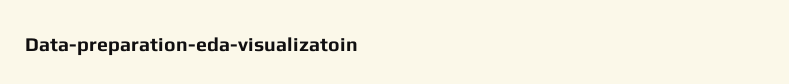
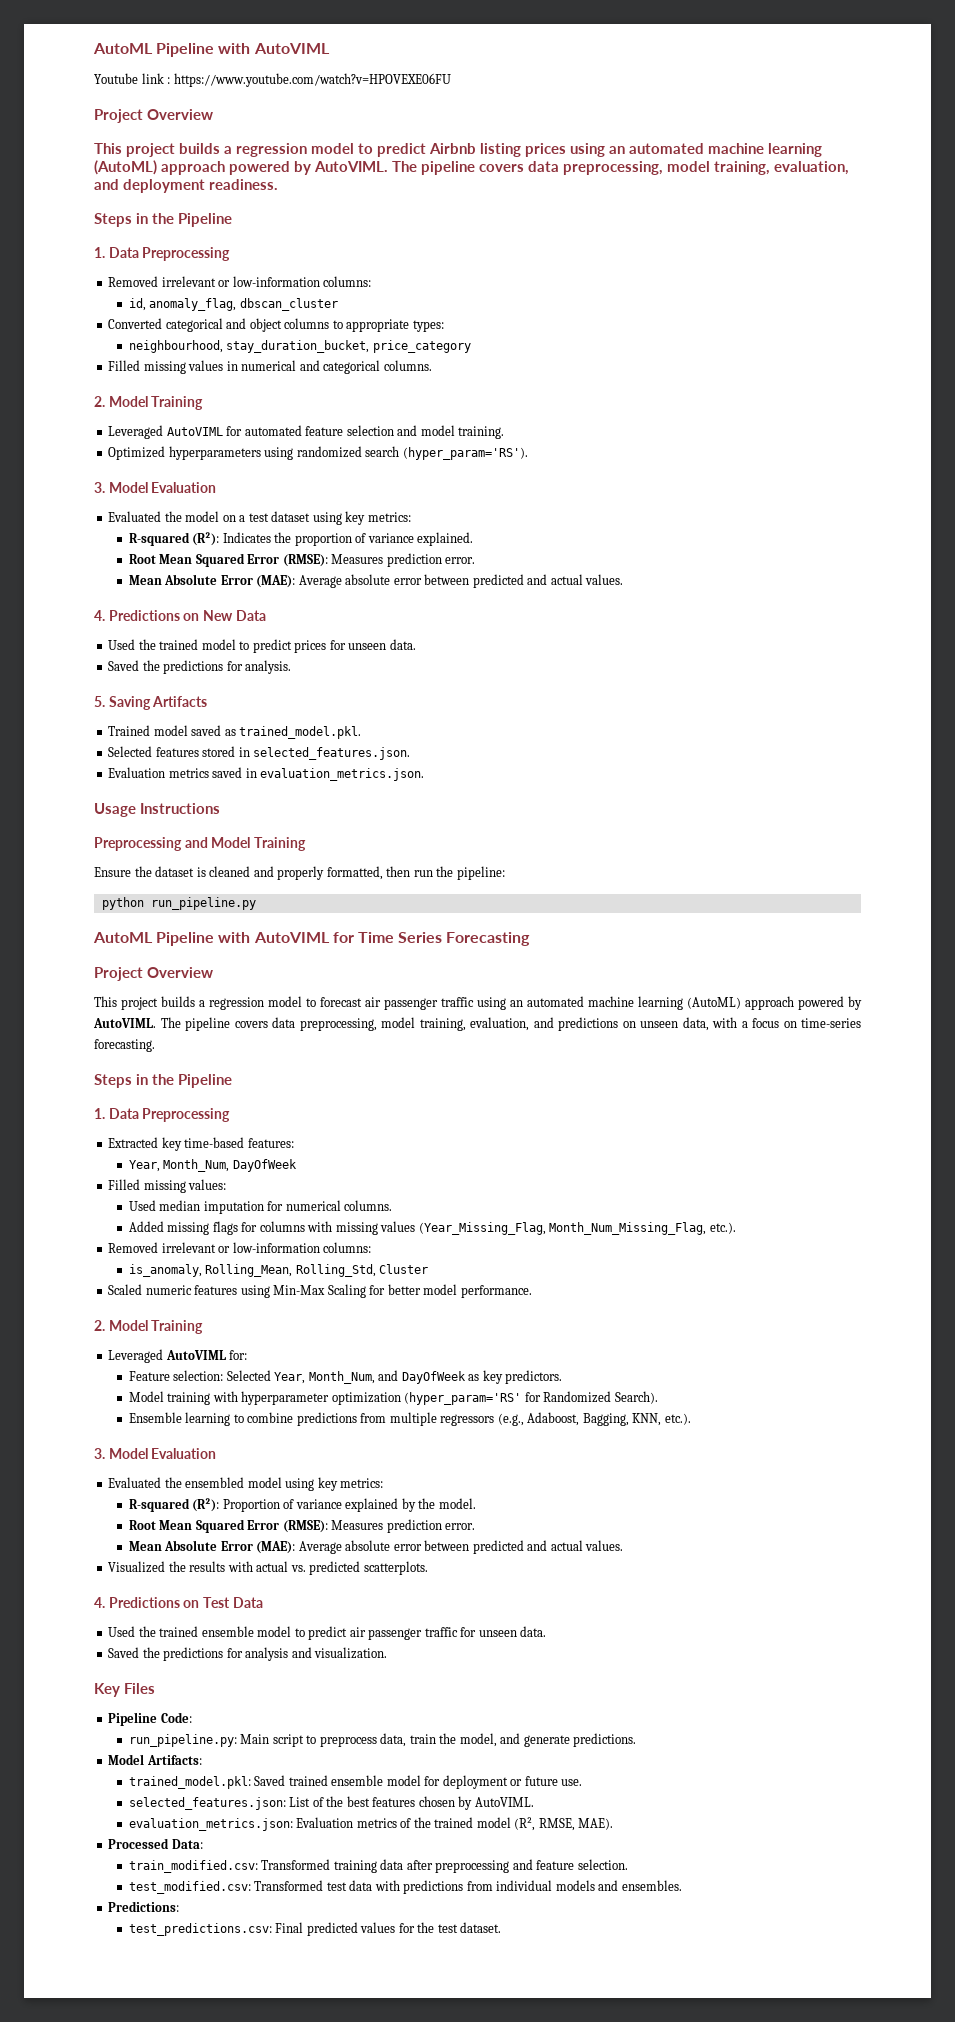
[25,37,358,56] Data-preparation-eda-visualizatoin -> [93,43,330,57] [94,73,451,87] [94,109,213,123] [94,143,822,157] [94,160,849,175] [94,179,278,193] [94,213,232,227] [94,247,231,261] [108,276,372,287] [128,298,338,311] [108,318,444,332] [128,340,471,353] [108,360,432,374] [94,396,204,410] [108,425,505,439] [108,446,528,460] [94,482,217,493] [108,511,411,525] [128,532,474,546] [128,553,476,567] [128,574,624,588] [94,610,266,621] [108,639,416,653] [108,660,292,674] [94,696,208,710] [108,725,362,739] [108,746,411,760] [108,767,425,781] [94,803,220,817] [94,837,306,851] [94,866,505,880] [101,897,256,910] [93,932,531,946] [94,967,213,981] [94,996,862,1010] [93,1017,861,1031] [94,1039,155,1052] [94,1074,232,1088] [94,1108,231,1122] [108,1137,294,1151] [128,1159,297,1172] [108,1179,227,1193] [128,1200,393,1214] [128,1221,736,1235] [108,1242,372,1253] [128,1264,429,1277] [108,1284,532,1298] [94,1320,204,1334] [108,1349,248,1363] [128,1370,563,1384] [128,1391,658,1405] [128,1412,691,1426] [94,1448,217,1459] [108,1477,384,1491] [128,1498,476,1512] [128,1519,476,1533] [128,1540,624,1554] [108,1561,428,1575] [94,1597,263,1608] [108,1626,547,1640] [108,1647,388,1661] [94,1683,155,1697] [108,1712,192,1726] [128,1733,637,1747] [108,1754,202,1765] [128,1775,583,1789] [128,1796,534,1810] [128,1817,614,1831] [108,1838,203,1849] [128,1859,628,1873] [128,1880,682,1894] [108,1901,180,1912] [128,1922,502,1936] AutoML Pipeline with AutoVIML // Youtube link : https://www.youtube.com/watch?v=HPOVEXE06FU // Project Overview // This project builds a regression model to predict Airbnb listing prices using an automated machine learning (AutoML) approach powered by AutoVIML. The pipeline covers data preprocessing, model training, evaluation, and deployment readiness. // Steps in the Pipeline // 1. Data Preprocessing // Removed irrelevant or low-information columns: // id, anomaly_flag, dbscan_cluster // Converted categorical and object columns to appropriate types: // neighbourhood, stay_duration_bucket, price_category // Filled missing values in numerical and categorical columns. // 2. Model Training // Leveraged AutoVIML for automated feature selection and model training. // Optimized hyperparameters using randomized search (hyper_param='RS'). // 3. Model Evaluation // Evaluated the model on a test dataset using key metrics: // R-squared (R²): Indicates the proportion of variance explained. // Root Mean Squared Error (RMSE): Measures prediction error. // Mean Absolute Error (MAE): Average absolute error between predicted and actual values. // 4. Predictions on New Data // Used the trained model to predict prices for unseen data. // Saved the predictions for analysis. // 5. Saving Artifacts // Trained model saved as trained_model.pkl. // Selected features stored in selected_features.json. // Evaluation metrics saved in evaluation_metrics.json. // Usage Instructions // Preprocessing and Model Training // Ensure the dataset is cleaned and properly formatted, then run the pipeline: // python run_pipeline.py // AutoML Pipeline with AutoVIML for Time Series Forecasting // Project Overview // This project builds a regression model to forecast air passenger traffic using an automated machine learning (AutoML) approach powered by AutoVIML. The pipeline covers data preprocessing, model training, evaluation, and predictions on unseen data, with a focus on time-series forecasting. // Steps in the Pipeline // 1. Data Preprocessing // Extracted key time-based features: // Year, Month_Num, DayOfWeek // Filled missing values: // Used median imputation for numerical columns. // Added missing flags for columns with missing values (Year_Missing_Flag, Month_Num_Missing_Flag, etc.). // Removed irrelevant or low-information columns: // is_anomaly, Rolling_Mean, Rolling_Std, Cluster // Scaled numeric features using Min-Max Scaling for better model performance. // 2. Model Training // Leveraged AutoVIML for: // Feature selection: Selected Year, Month_Num, and DayOfWeek as key predictors. // Model training with hyperparameter optimization (hyper_param='RS' for Randomized Search). // Ensemble learning to combine predictions from multiple regressors (e.g., Adaboost, Bagging, KNN, etc.). // 3. Model Evaluation // Evaluated the ensembled model using key metrics: // R-squared (R²): Proportion of variance explained by the model. // Root Mean Squared Error (RMSE): Measures prediction error. // Mean Absolute Error (MAE): Average absolute error between predicted and actual values. // Visualized the results with actual vs. predicted scatterplots. // 4. Predictions on Test Data // Used the trained ensemble model to predict air passenger traffic for unseen data. // Saved the predictions for analysis and visualization. // Key Files // Pipeline Code: // run_pipeline.py: Main script to preprocess data, train the model, and generate predictions. // Model Artifacts: // trained_model.pkl: Saved trained ensemble model for deployment or future use. // selected_features.json: List of the best features chosen by AutoVIML. // evaluation_metrics.json: Evaluation metrics of the trained model (R², RMSE, MAE). // Processed Data: // train_modified.csv: Transformed training data after preprocessing and feature selection. // test_modified.csv: Transformed test data with predictions from individual models and ensembles. // Predictions: // test_predictions.csv: Final predicted values for the test dataset.

